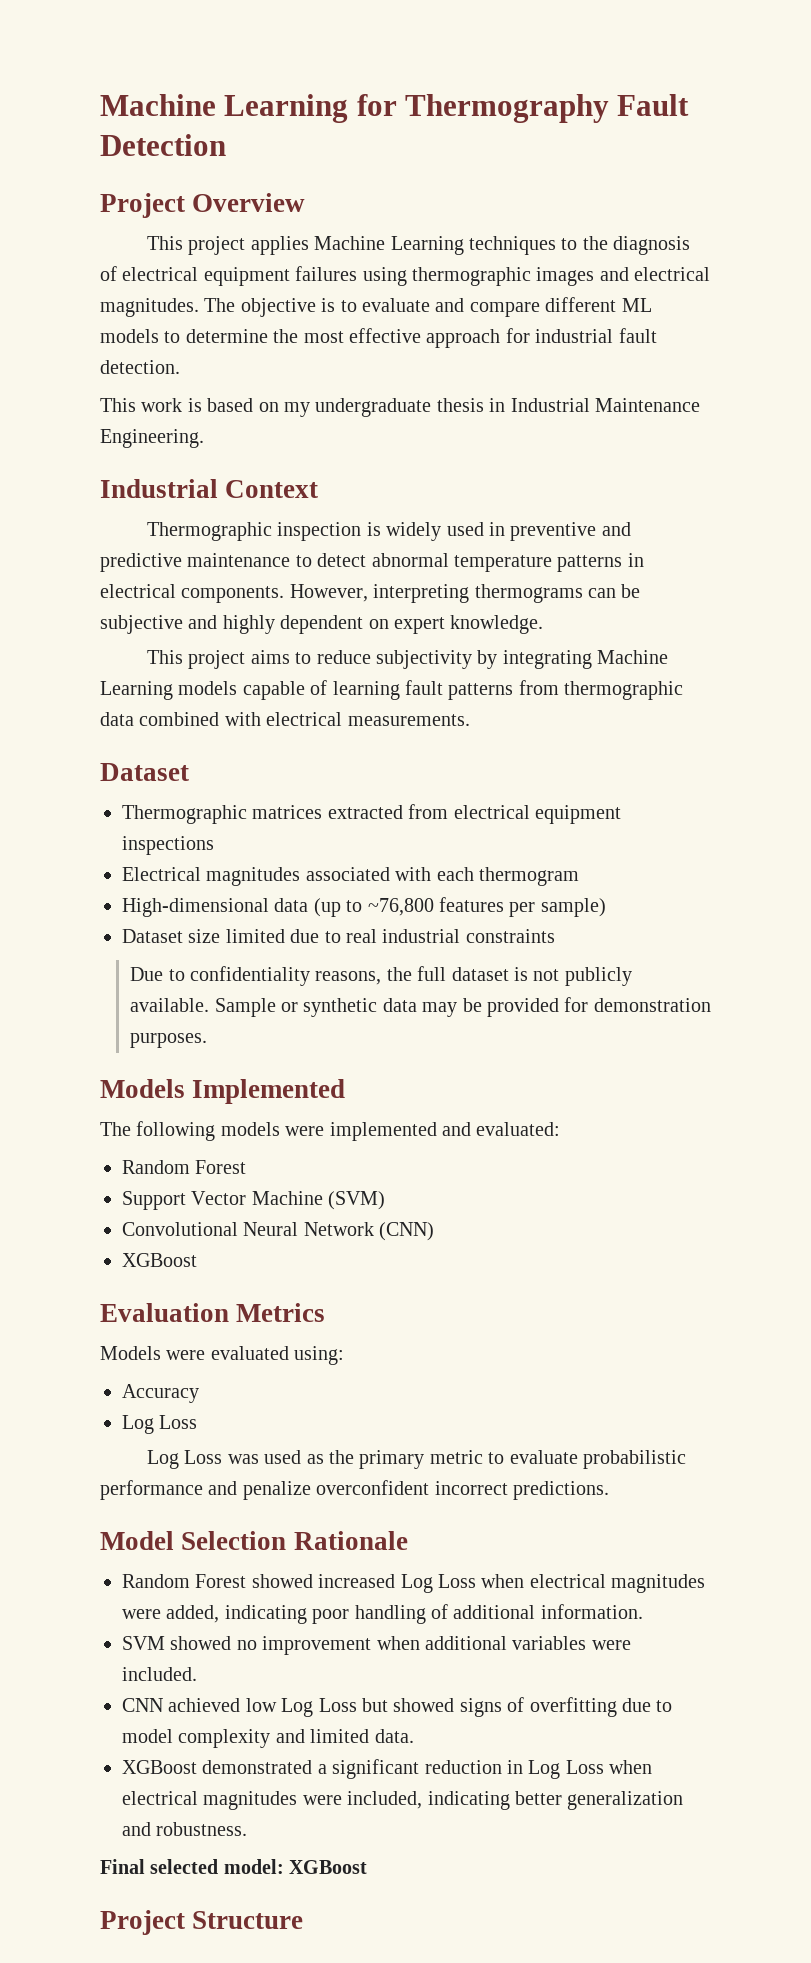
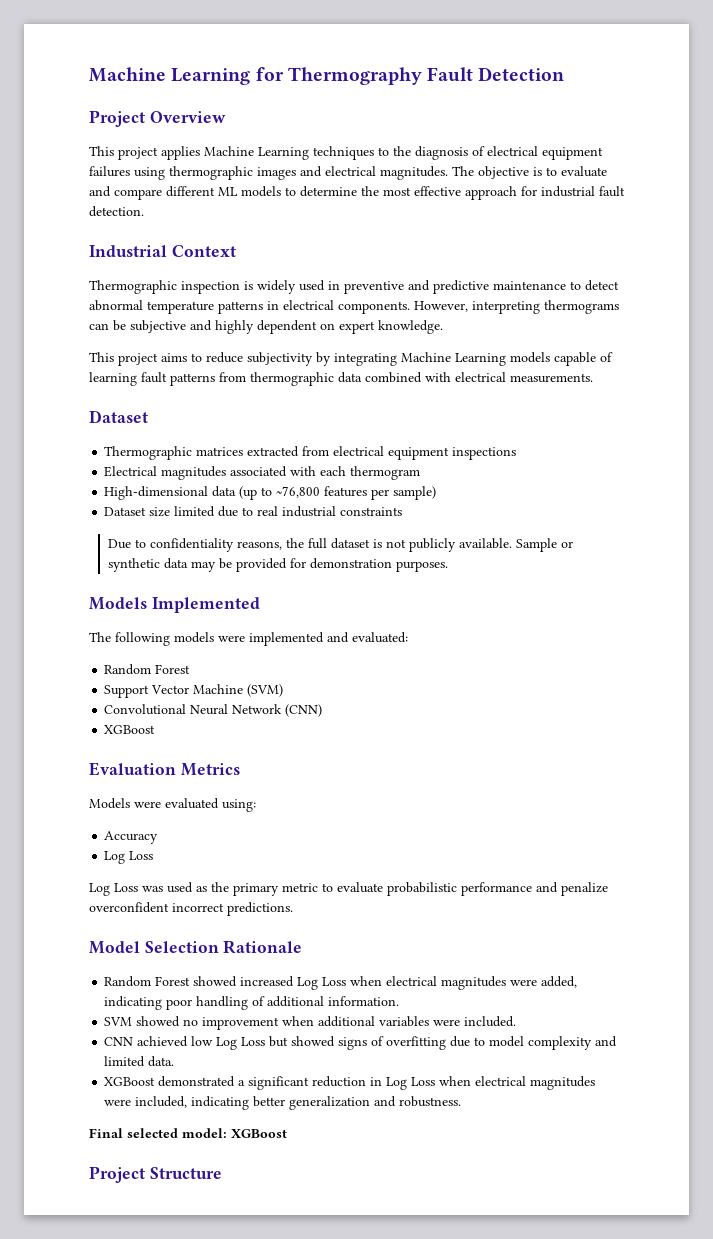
[100,398,700,417] [100,429,204,448] // This work is based on my undergraduate thesis in Industrial Maintenance Engineering. -> (144, 211) none

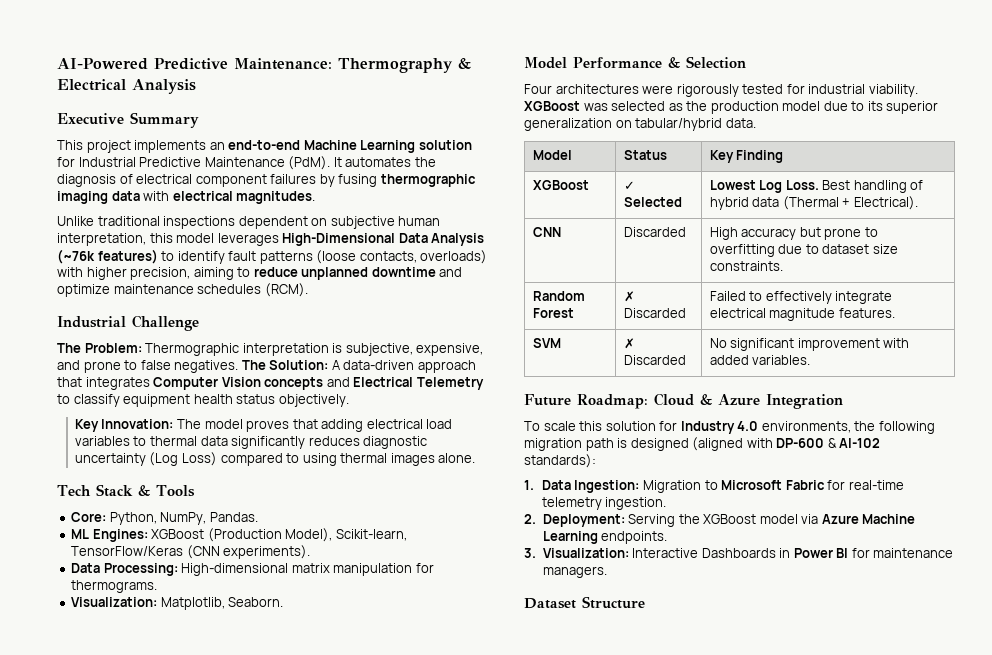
[89,67,565,85] [89,110,226,127] [89,146,603,160] [89,166,607,180] [89,186,625,200] [89,206,144,217] [89,245,236,257] [89,280,619,294] [89,300,619,314] [89,320,443,334] [89,352,613,366] [89,372,593,386] [89,410,148,423] [104,446,517,460] [104,466,421,480] [104,486,437,500] [104,506,403,517] [107,538,573,552] [107,558,448,572] [89,597,260,613] [89,632,408,646] [104,664,191,675] [104,684,284,698] [104,704,323,717] [104,725,156,734] [89,762,240,776] [89,798,256,812] [104,831,159,844] [104,851,154,864] [89,882,608,896] [89,902,293,916] [89,940,303,954] [104,976,578,990] [104,996,400,1010] [104,1016,517,1030] [104,1036,618,1050] [104,1056,175,1067] [104,1076,596,1090] [104,1096,462,1110] [89,1128,287,1138] [89,1166,145,1183] Machine Learning for Thermography Fault Detection // Project Overview // This project applies Machine Learning techniques to the diagnosis of electrical equipment failures using thermographic images and electrical magnitudes. The objective is to evaluate and compare different ML models to determine the most effective approach for industrial fault detection. // Industrial Context // Thermographic inspection is widely used in preventive and predictive maintenance to detect abnormal temperature patterns in electrical components. However, interpreting thermograms can be subjective and highly dependent on expert knowledge. // This project aims to reduce subjectivity by integrating Machine Learning models capable of learning fault patterns from thermographic data combined with electrical measurements. // Dataset // Thermographic matrices extracted from electrical equipment inspections // Electrical magnitudes associated with each thermogram // High-dimensional data (up to ~76,800 features per sample) // Dataset size limited due to real industrial constraints // Due to confidentiality reasons, the full dataset is not publicly available. Sample or synthetic data may be provided for demonstration purposes. // Models Implemented // The following models were implemented and evaluated: // Random Forest // Support Vector Machine (SVM) // Convolutional Neural Network (CNN) // XGBoost // Evaluation Metrics // Models were evaluated using: // Accuracy // Log Loss // Log Loss was used as the primary metric to evaluate probabilistic performance and penalize overconfident incorrect predictions. // Model Selection Rationale // Random Forest showed increased Log Loss when electrical magnitudes were added, indicating poor handling of additional information. // SVM showed no improvement when additional variables were included. // CNN achieved low Log Loss but showed signs of overfitting due to model complexity and limited data. // XGBoost demonstrated a significant reduction in Log Loss when electrical magnitudes were included, indicating better generalization and robustness. // Final selected model: XGBoost // Project -> [57,58,471,73] [57,79,196,94] [57,112,199,128] [57,140,472,153] [57,156,436,170] [57,174,476,187] [57,191,316,204] [57,216,441,229] [57,233,485,246] [57,249,488,264] [57,267,463,280] [57,283,308,297] [57,315,199,331] [57,343,484,356] [57,360,476,373] [57,377,484,390] [57,394,349,407] [74,419,453,432] [74,436,428,449] [74,452,476,466] [57,484,195,497] [71,512,258,525] [71,528,407,542] [71,545,311,559] [71,563,434,576] [71,580,158,593] [71,597,284,610] [524,56,746,69] [524,84,918,97] [524,101,939,114] [524,118,756,131] [532,150,572,160] [623,150,667,160] [709,150,784,163] [532,180,589,190] [623,181,635,190] [623,197,682,207] [709,180,924,193] [709,196,918,210] [532,227,561,237] [623,227,686,237] [709,227,878,240] [709,244,898,257] [709,261,783,271] [532,291,585,301] [532,308,574,318] [623,291,635,302] [623,308,686,318] [709,291,893,304] [709,308,895,321] [532,338,561,348] [623,338,635,349] [623,355,686,365] [709,338,910,351] [709,355,811,365] [524,393,843,409] [524,421,935,434] [524,437,881,451] [524,454,596,468] [524,480,904,493] [541,497,667,510] [524,514,916,527] [542,531,668,544] [524,548,954,558] [542,566,607,578] [524,598,576,609] AI-Powered Predictive Maintenance: Thermography & Electrical Analysis // Executive Summary // This project implements an end-to-end Machine Learning solution for Industrial Predictive Maintenance (PdM). It automates the diagnosis of electrical component failures by fusing thermographic imaging data with electrical magnitudes. // Unlike traditional inspections dependent on subjective human interpretation, this model leverages High-Dimensional Data Analysis (~76k features) to identify fault patterns (loose contacts, overloads) with higher precision, aiming to reduce unplanned downtime and optimize maintenance schedules (RCM). // Industrial Challenge // The Problem: Thermographic interpretation is subjective, expensive, and prone to false negatives. The Solution: A data-driven approach that integrates Computer Vision concepts and Electrical Telemetry to classify equipment health status objectively. // Key Innovation: The model proves that adding electrical load variables to thermal data significantly reduces diagnostic uncertainty (Log Loss) compared to using thermal images alone. // Tech Stack & Tools // Core: Python, NumPy, Pandas. // ML Engines: XGBoost (Production Model), Scikit-learn, TensorFlow/Keras (CNN experiments). // Data Processing: High-dimensional matrix manipulation for thermograms. // Visualization: Matplotlib, Seaborn. // Model Performance & Selection // Four architectures were rigorously tested for industrial viability. XGBoost was selected as the production model due to its superior generalization on tabular/hybrid data. // Model | Status | Key Finding // XGBoost | ✓ Selected | Lowest Log Loss. Best handling of hybrid data (Thermal + Electrical). // CNN | Discarded | High accuracy but prone to overfitting due to dataset size constraints. // Random Forest | ✗ Discarded | Failed to effectively integrate electrical magnitude features. // SVM | ✗ Discarded | No significant improvement with added variables. // Future Roadmap: Cloud & Azure Integration // To scale this solution for Industry 4.0 environments, the following migration path is designed (aligned with DP-600 & AI-102 standards): // 1. Data Ingestion: Migration to Microsoft Fabric for real-time telemetry ingestion. // 2. Deployment: Serving the XGBoost model via Azure Machine Learning endpoints. // 3. Visualization: Interactive Dashboards in Power BI for maintenance managers. // Dataset

